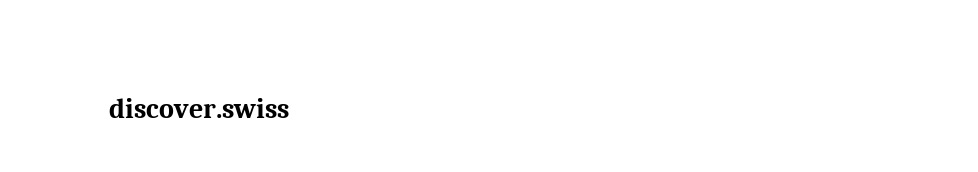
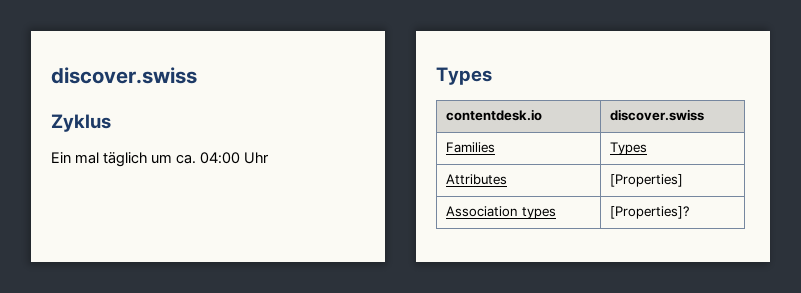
[109,98,289,118] discover.swiss -> [51,67,197,84] [51,114,111,132] [51,152,270,167] [436,67,492,85] [446,109,543,121] [610,109,705,121] [446,142,496,153] [610,142,648,155] [446,174,508,185] [610,174,684,187] [446,206,556,219] [610,206,690,219] discover.swiss // Zyklus // Ein mal täglich um ca. 04:00 Uhr // Types // contentdesk.io | discover.swiss // Families | Types // Attributes | [Properties] // Association types | [Properties]?

